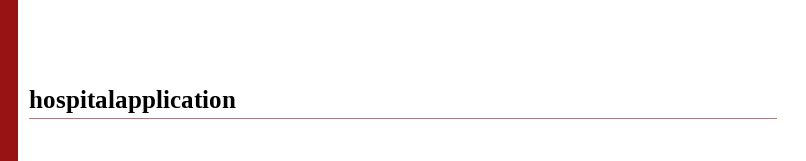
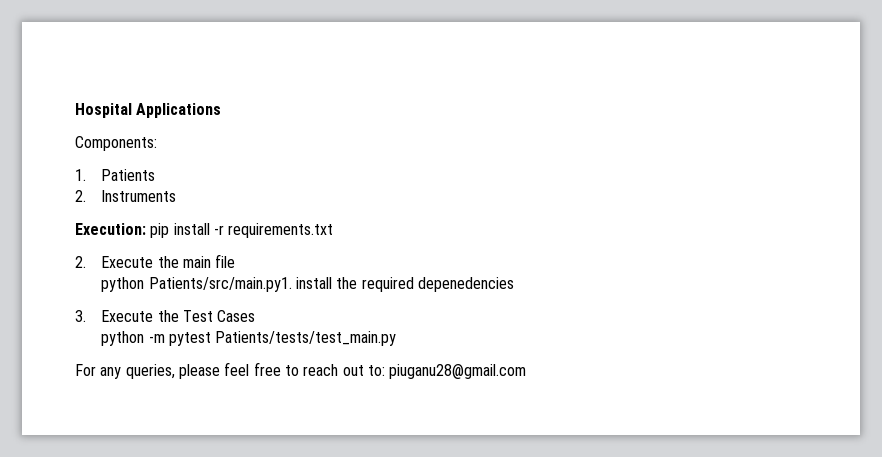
[29,90,236,113] hospitalapplication -> [75,103,222,118] [75,136,157,151] [75,169,156,181] [75,190,177,202] [75,223,334,238] [75,254,236,268] [101,277,515,292] [75,310,256,322] [101,331,397,346] [75,362,527,379] Hospital Applications // Components: // 1. Patients // 2. Instruments // Execution: pip install -r requirements.txt // 2. Execute the main file // python Patients/src/main.py1. install the required depenedencies // 3. Execute the Test Cases // python -m pytest Patients/tests/test_main.py // For any queries, please feel free to reach out to: piuganu28@gmail.com

